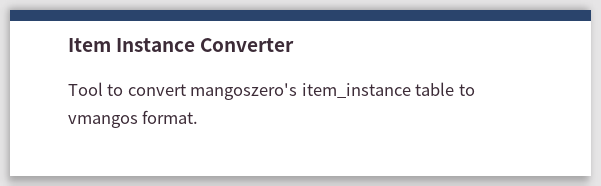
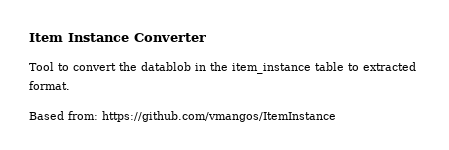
[190,83,298,100] mangoszero's -> [119,62,228,71] the datablob in the
[68,115,138,128] vmangos -> [363,62,416,71] extracted
(199, 117) none -> [29,111,336,122] // Based from: https://github.com/vmangos/ItemInstance

